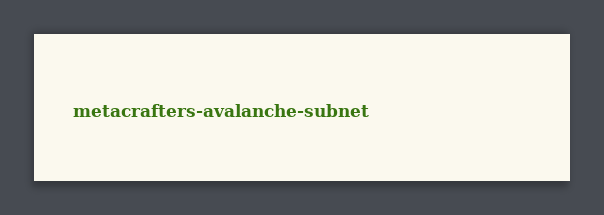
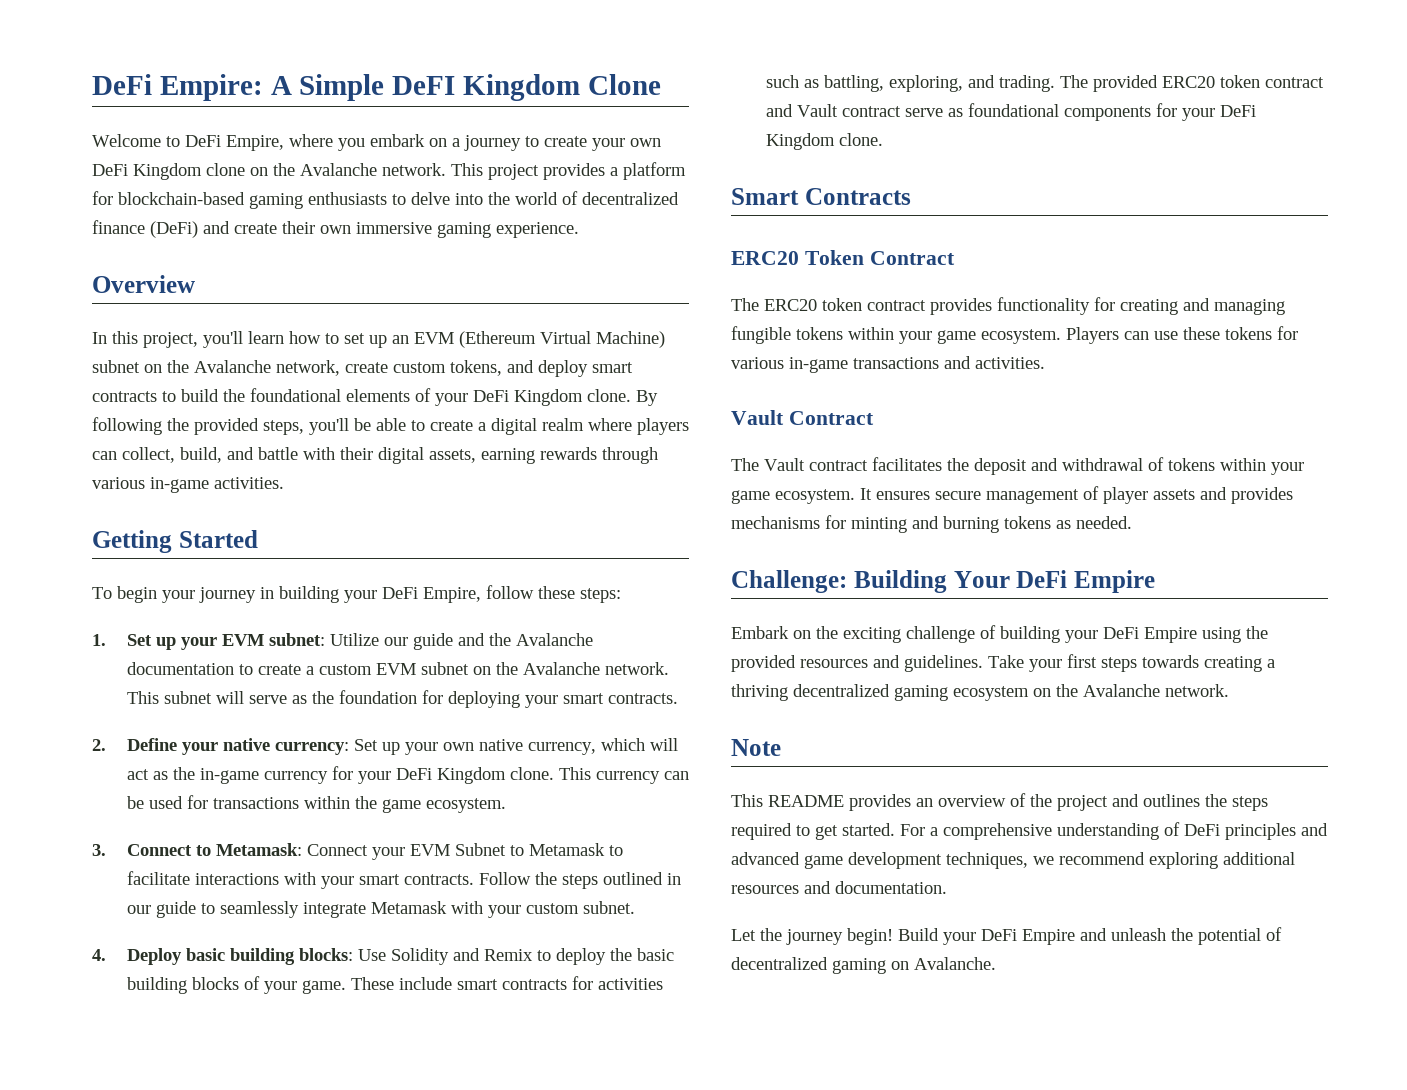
[73,104,369,117] metacrafters-avalanche-subnet -> [92,74,661,101] [92,134,661,151] [92,162,686,180] [92,191,679,209] [92,220,579,238] [92,275,195,293] [92,331,665,348] [92,360,633,377] [92,388,658,406] [92,417,689,435] [92,447,658,464] [92,477,284,493] [92,530,258,553] [92,585,621,603] [92,633,593,650] [126,662,669,675] [126,690,678,708] [92,738,678,755] [126,766,689,784] [126,795,506,813] [92,843,623,860] [126,871,681,889] [126,901,635,918] [92,948,674,965] [126,976,663,994] [765,75,1324,92] [765,103,1256,121] [765,133,883,150] [731,188,911,205] [731,250,955,265] [731,297,1285,315] [731,326,1298,344] [731,356,1045,373] [731,410,874,425] [731,457,1304,475] [731,486,1293,504] [731,515,1132,533] [731,570,1155,593] [731,625,1268,643] [731,654,1275,672] [731,684,1229,701] [731,739,781,756] [731,793,1268,811] [731,822,1328,840] [731,852,1295,869] [731,881,947,894] [731,927,1282,945] [731,957,996,974] DeFi Empire: A Simple DeFI Kingdom Clone // Welcome to DeFi Empire, where you embark on a journey to create your own DeFi Kingdom clone on the Avalanche network. This project provides a platform for blockchain-based gaming enthusiasts to delve into the world of decentralized finance (DeFi) and create their own immersive gaming experience. // Overview // In this project, you'll learn how to set up an EVM (Ethereum Virtual Machine) subnet on the Avalanche network, create custom tokens, and deploy smart contracts to build the foundational elements of your DeFi Kingdom clone. By following the provided steps, you'll be able to create a digital realm where players can collect, build, and battle with their digital assets, earning rewards through various in-game activities. // Getting Started // To begin your journey in building your DeFi Empire, follow these steps: // 1. Set up your EVM subnet: Utilize our guide and the Avalanche documentation to create a custom EVM subnet on the Avalanche network. This subnet will serve as the foundation for deploying your smart contracts. // 2. Define your native currency: Set up your own native currency, which will act as the in-game currency for your DeFi Kingdom clone. This currency can be used for transactions within the game ecosystem. // 3. Connect to Metamask: Connect your EVM Subnet to Metamask to facilitate interactions with your smart contracts. Follow the steps outlined in our guide to seamlessly integrate Metamask with your custom subnet. // 4. Deploy basic building blocks: Use Solidity and Remix to deploy the basic building blocks of your game. These include smart contracts for activities such as battling, exploring, and trading. The provided ERC20 token contract and Vault contract serve as foundational components for your DeFi Kingdom clone. // Smart Contracts // ERC20 Token Contract // The ERC20 token contract provides functionality for creating and managing fungible tokens within your game ecosystem. Players can use these tokens for various in-game transactions and activities. // Vault Contract // The Vault contract facilitates the deposit and withdrawal of tokens within your game ecosystem. It ensures secure management of player assets and provides mechanisms for minting and burning tokens as needed. // Challenge: Building Your DeFi Empire // Embark on the exciting challenge of building your DeFi Empire using the provided resources and guidelines. Take your first steps towards creating a thriving decentralized gaming ecosystem on the Avalanche network. // Note // This README provides an overview of the project and outlines the steps required to get started. For a comprehensive understanding of DeFi principles and advanced game development techniques, we recommend exploring additional resources and documentation. // Let the journey begin! Build your DeFi Empire and unleash the potential of decentralized gaming on Avalanche.

